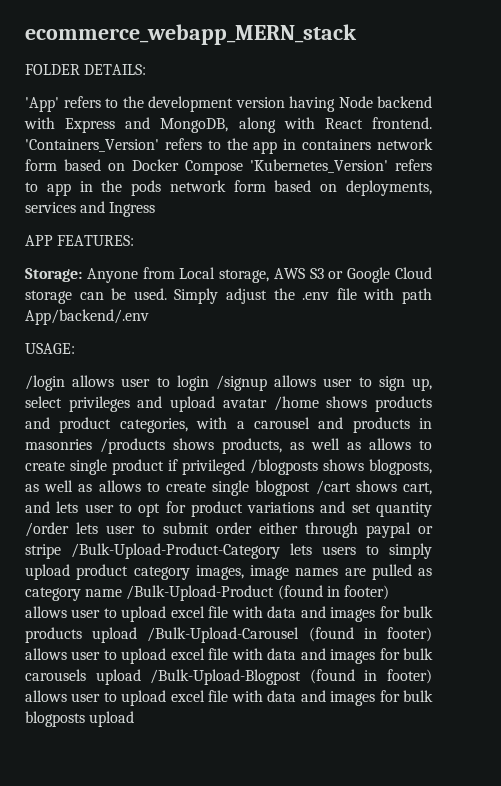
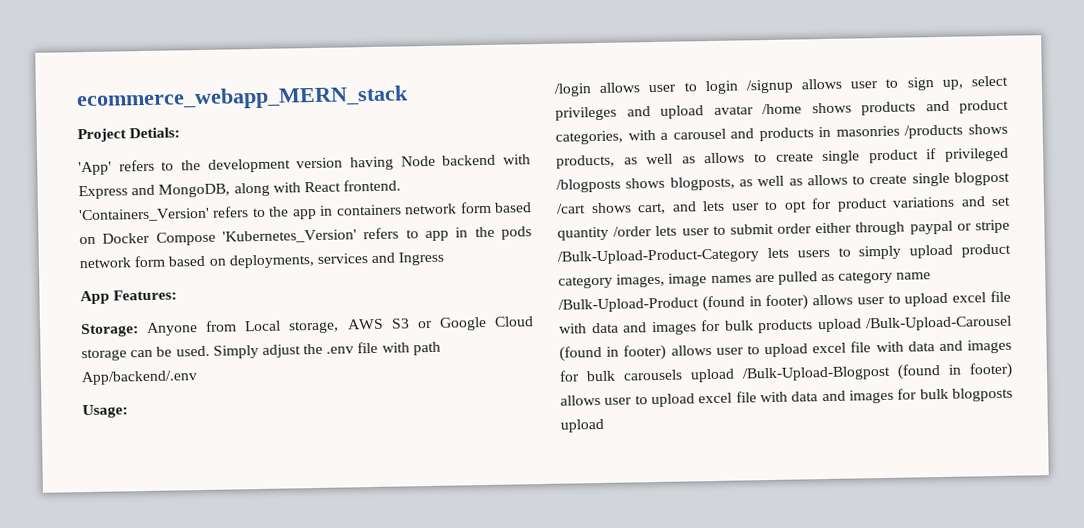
[25,64,147,75] FOLDER DETAILS: -> [77,127,181,143] Project Detials:
[25,235,135,246] APP FEATURES: -> [80,289,178,305] App Features:
[25,343,75,354] USAGE: -> [82,404,128,419] Usage:

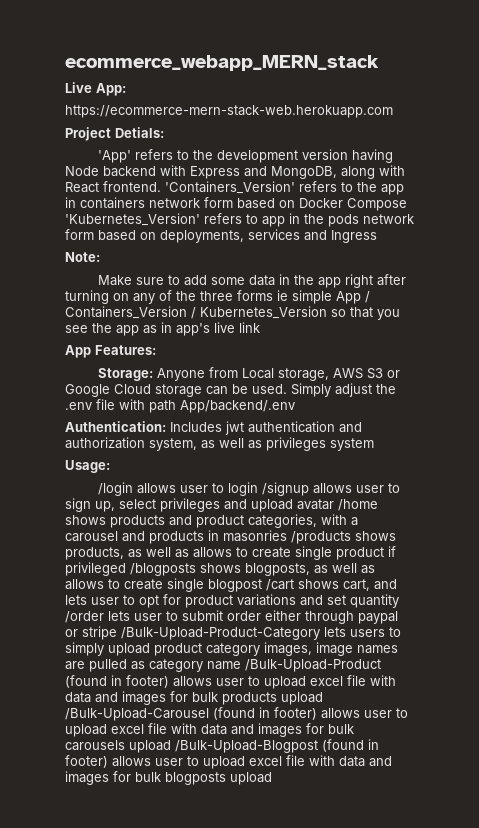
(409, 98) none -> [65,82,126,96] [65,105,393,118] // Live App: // https://ecommerce-mern-stack-web.herokuapp.com
(445, 258) none -> [65,252,100,262] [97,274,406,288] [65,290,370,304] [65,306,400,320] [65,322,260,336] // Note: // Make sure to add some data in the app right after turning on any of the three forms ie simple App / Containers_Version / Kubernetes_Version so that you see the app as in app's live link
(198, 378) none -> [65,421,362,435] [65,437,374,451] // Authentication: Includes jwt authentication and authorization system, as well as privileges system

